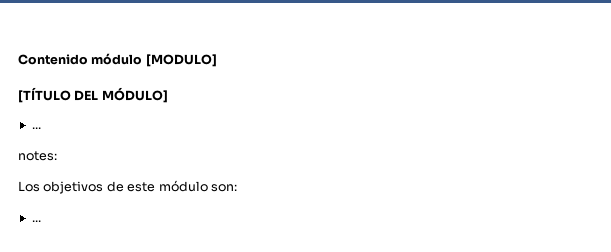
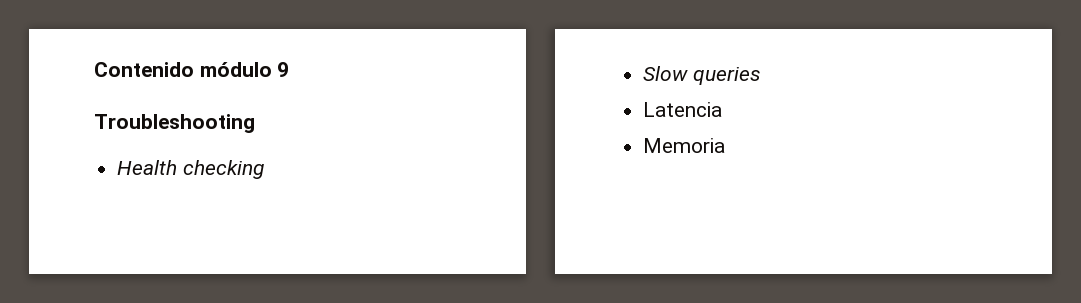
[145,54,217,67] [18,87,168,103] [31,127,41,129] [18,151,57,161] [18,180,237,194] [31,220,41,222] [MODULO] // [TÍTULO DEL MÓDULO] // ... // notes: // Los objetivos de este módulo son: // ... -> [277,62,290,77] [94,114,255,133] [117,160,264,179] [643,66,761,85] [643,102,723,117] [643,138,726,153] 9 // Troubleshooting // Health checking // Slow queries // Latencia // Memoria

